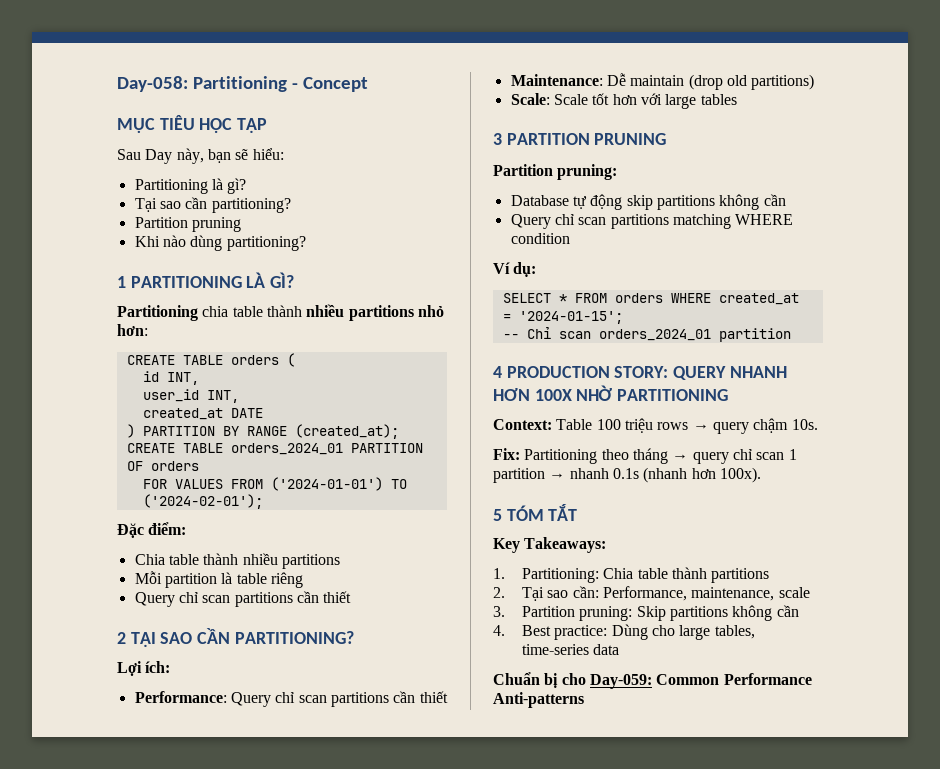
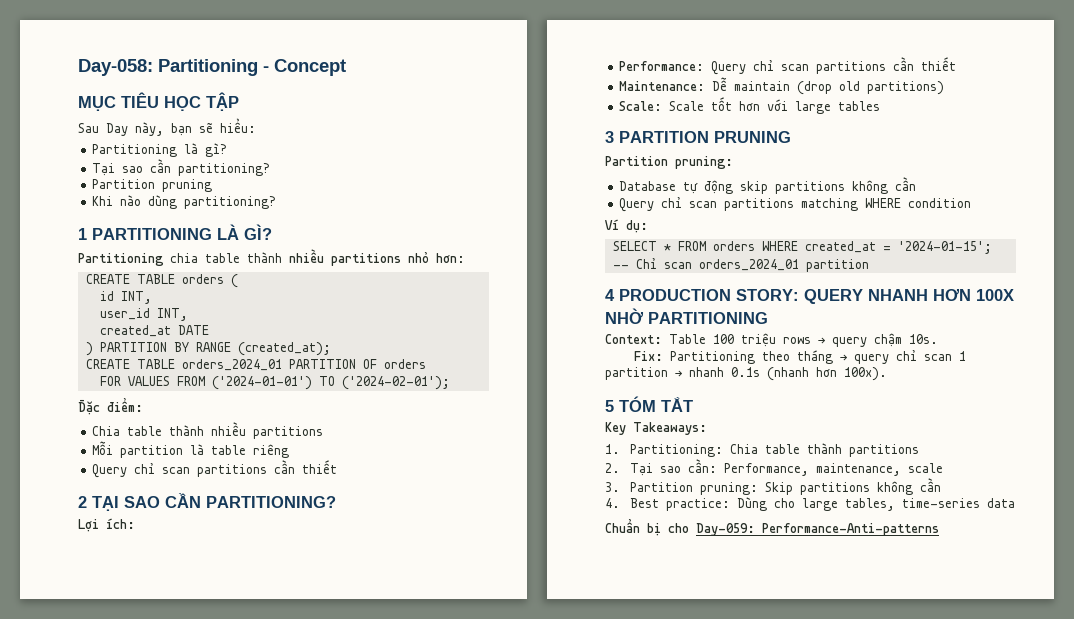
[656,673,812,685] [493,692,584,708] Common Performance Anti-patterns -> [762,523,939,536] Performance-Anti-patterns

